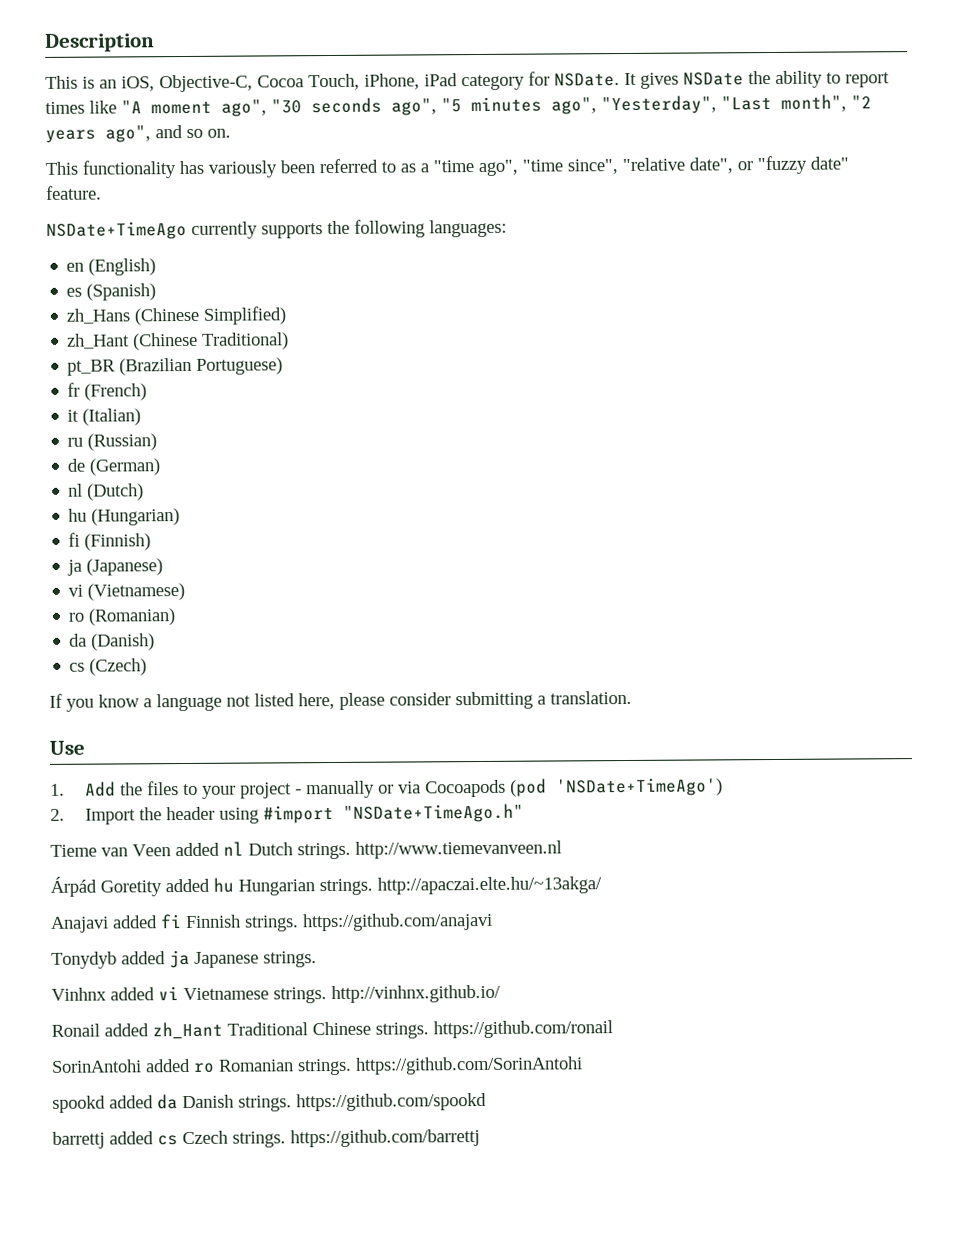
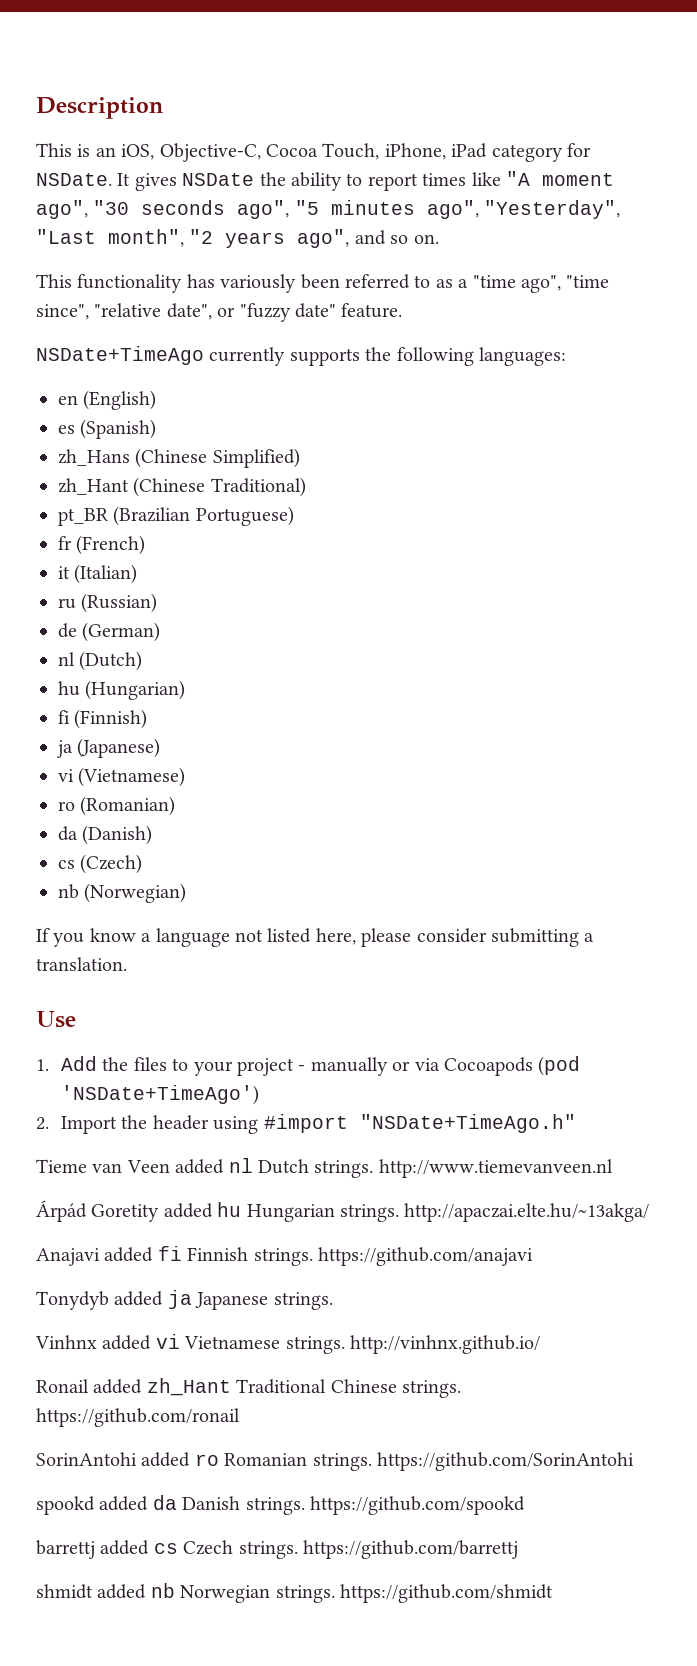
(148, 667) none -> [58,883,187,903] // nb (Norwegian)
(480, 1138) none -> [36,1583,553,1603] // shmidt added nb Norwegian strings. https://github.com/shmidt

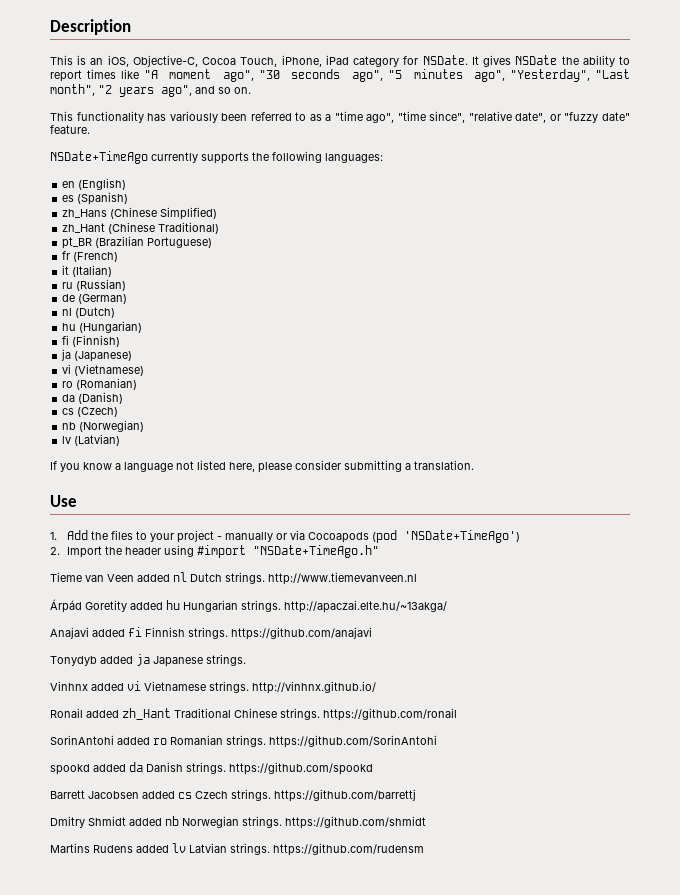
(187, 893) none -> [62,434,121,446] // lv (Latvian)
[36,1540,95,1559] barrettj -> [50,790,139,799] Barrett Jacobsen
[36,1584,93,1599] shmidt -> [50,816,126,828] Dmitry Shmidt
(553, 1593) none -> [50,843,424,856] // Martins Rudens added lv Latvian strings. https://github.com/rudensm

